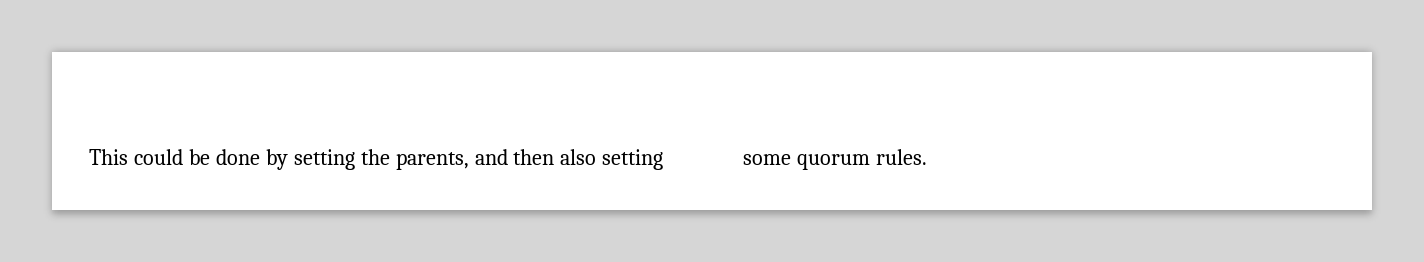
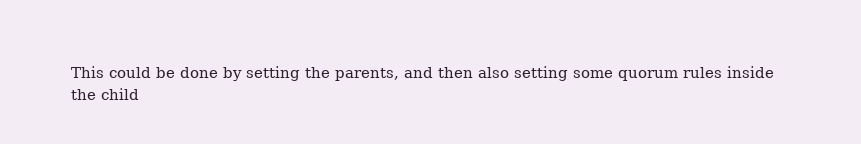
[875,149,927,165] rules. -> [683,66,774,78] [71,88,139,100] rules inside the child

